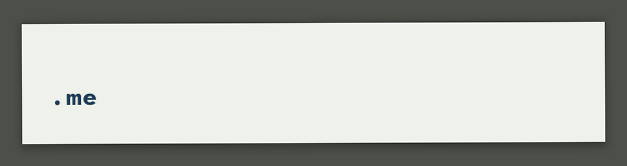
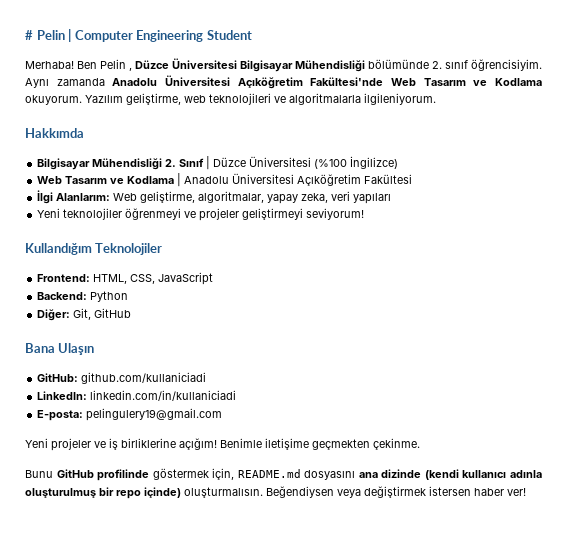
[50,92,99,107] .me -> [25,29,252,42] [25,58,542,72] [25,75,542,89] [25,93,436,105] [25,128,84,138] [37,156,399,170] [37,173,413,187] [37,190,392,204] [37,208,365,221] [25,243,163,255] [37,272,214,285] [37,291,129,302] [37,308,132,321] [25,343,95,355] [37,372,207,384] [37,390,237,401] [37,408,223,421] [25,438,420,451] [25,468,542,481] [25,486,526,499] # Pelin | Computer Engineering Student // Merhaba! Ben Pelin , Düzce Üniversitesi Bilgisayar Mühendisliği bölümünde 2. sınıf öğrencisiyim. Aynı zamanda Anadolu Üniversitesi Açıköğretim Fakültesi'nde Web Tasarım ve Kodlama okuyorum. Yazılım geliştirme, web teknolojileri ve algoritmalarla ilgileniyorum. // Hakkımda // Bilgisayar Mühendisliği 2. Sınıf | Düzce Üniversitesi (%100 İngilizce) // Web Tasarım ve Kodlama | Anadolu Üniversitesi Açıköğretim Fakültesi // İlgi Alanlarım: Web geliştirme, algoritmalar, yapay zeka, veri yapıları // Yeni teknolojiler öğrenmeyi ve projeler geliştirmeyi seviyorum! // Kullandığım Teknolojiler // Frontend: HTML, CSS, JavaScript // Backend: Python // Diğer: Git, GitHub // Bana Ulaşın // GitHub: github.com/kullaniciadi // LinkedIn: linkedin.com/in/kullaniciadi // E-posta: pelingulery19@gmail.com // Yeni projeler ve iş birliklerine açığım! Benimle iletişime geçmekten çekinme. // Bunu GitHub profilinde göstermek için, README.md dosyasını ana dizinde (kendi kullanıcı adınla oluşturulmuş bir repo içinde) oluşturmalısın. Beğendiysen veya değiştirmek istersen haber ver!

